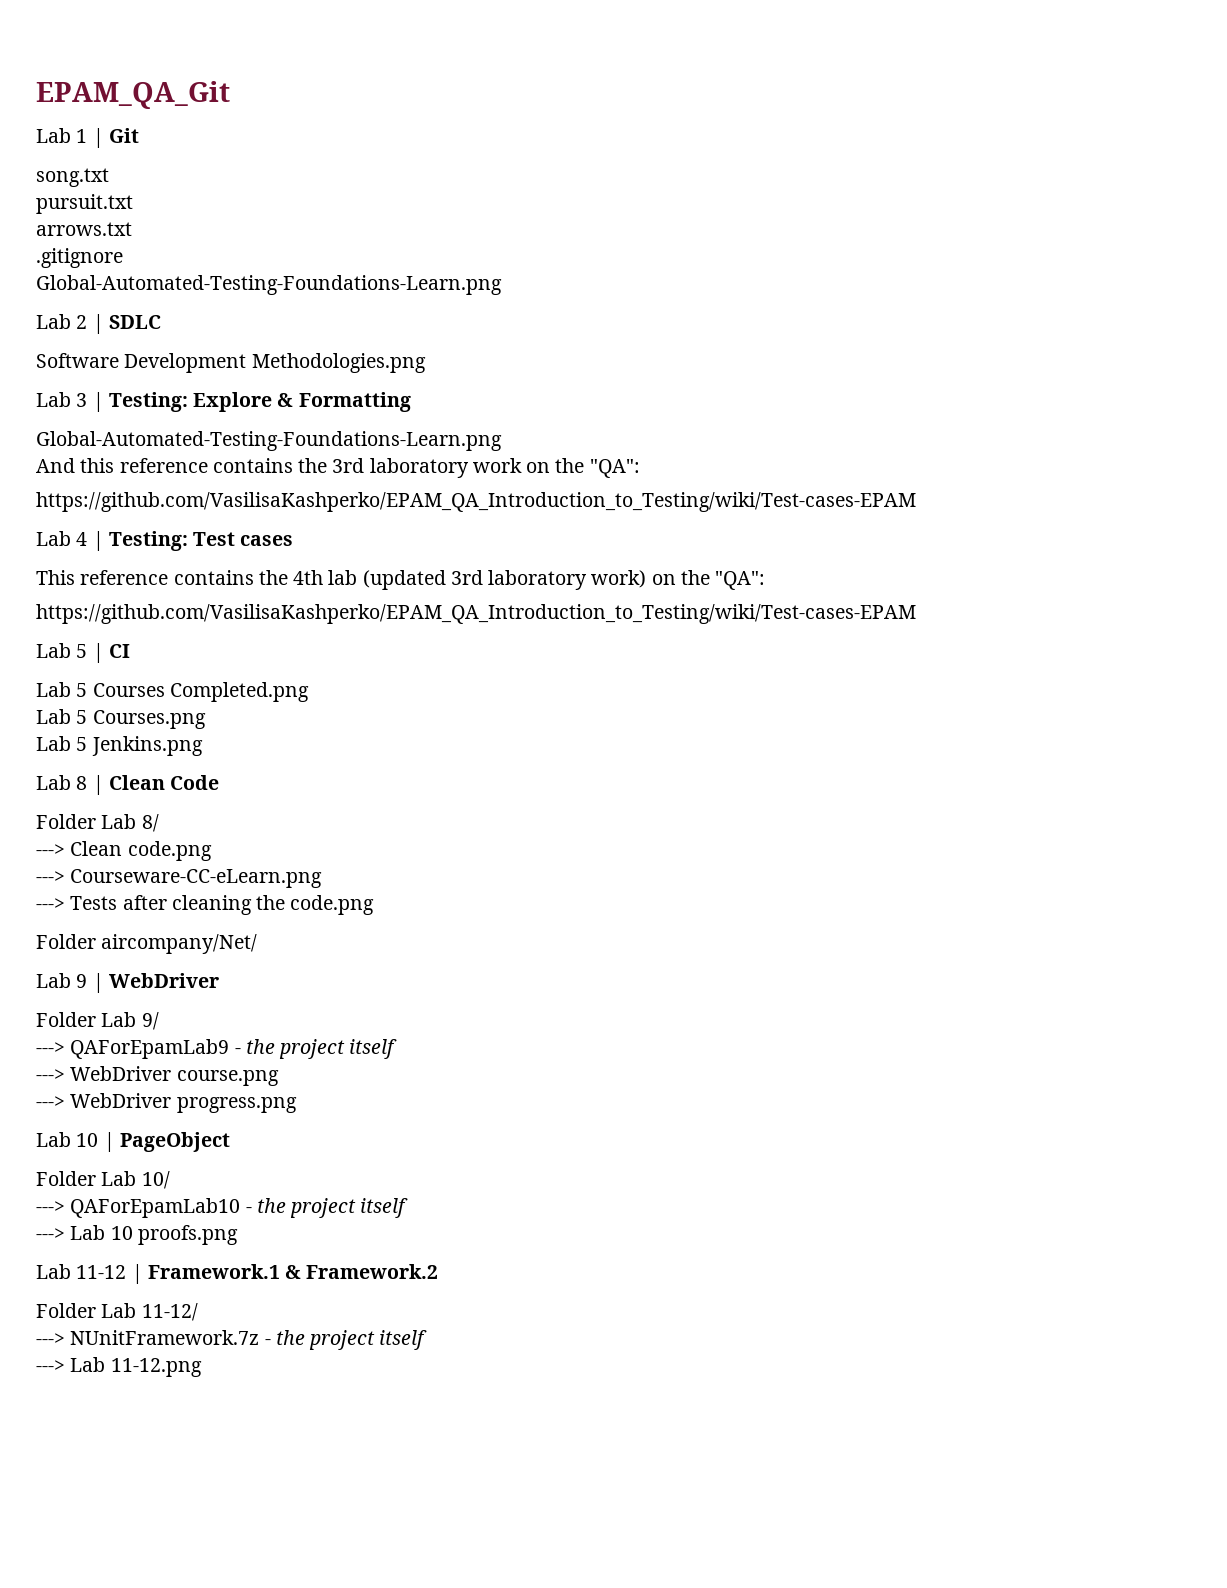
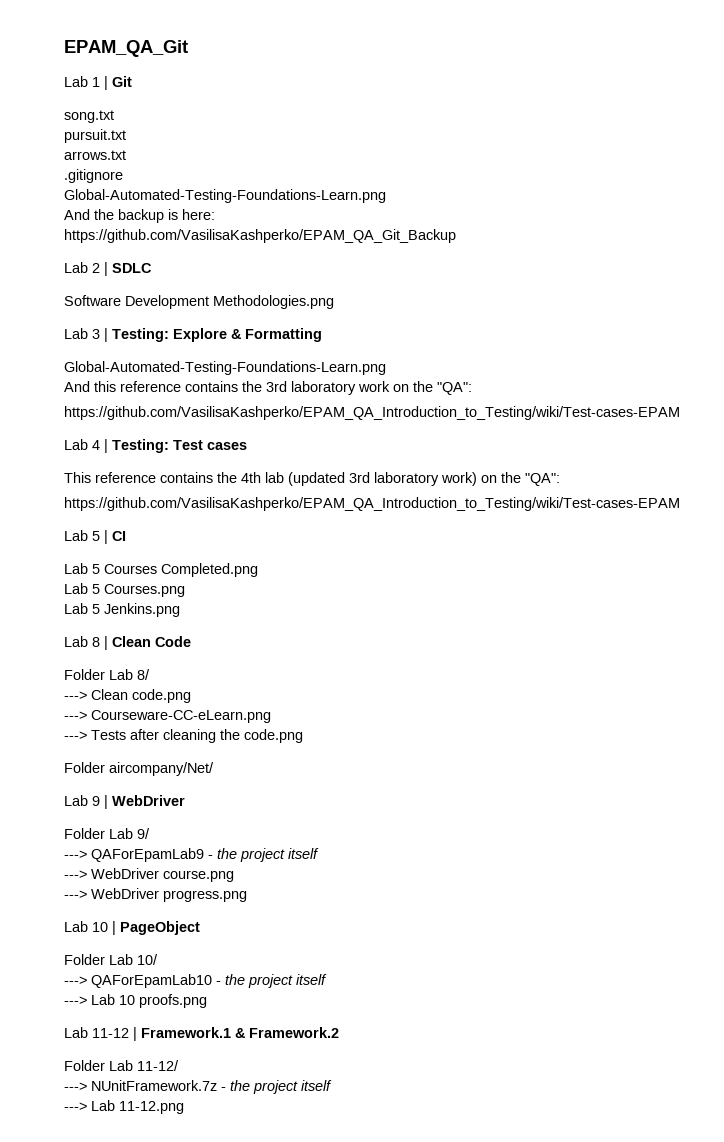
(502, 285) none -> [64,209,215,223] [64,229,456,243] // And the backup is here: // https://github.com/VasilisaKashperko/EPAM_QA_Git_Backup

